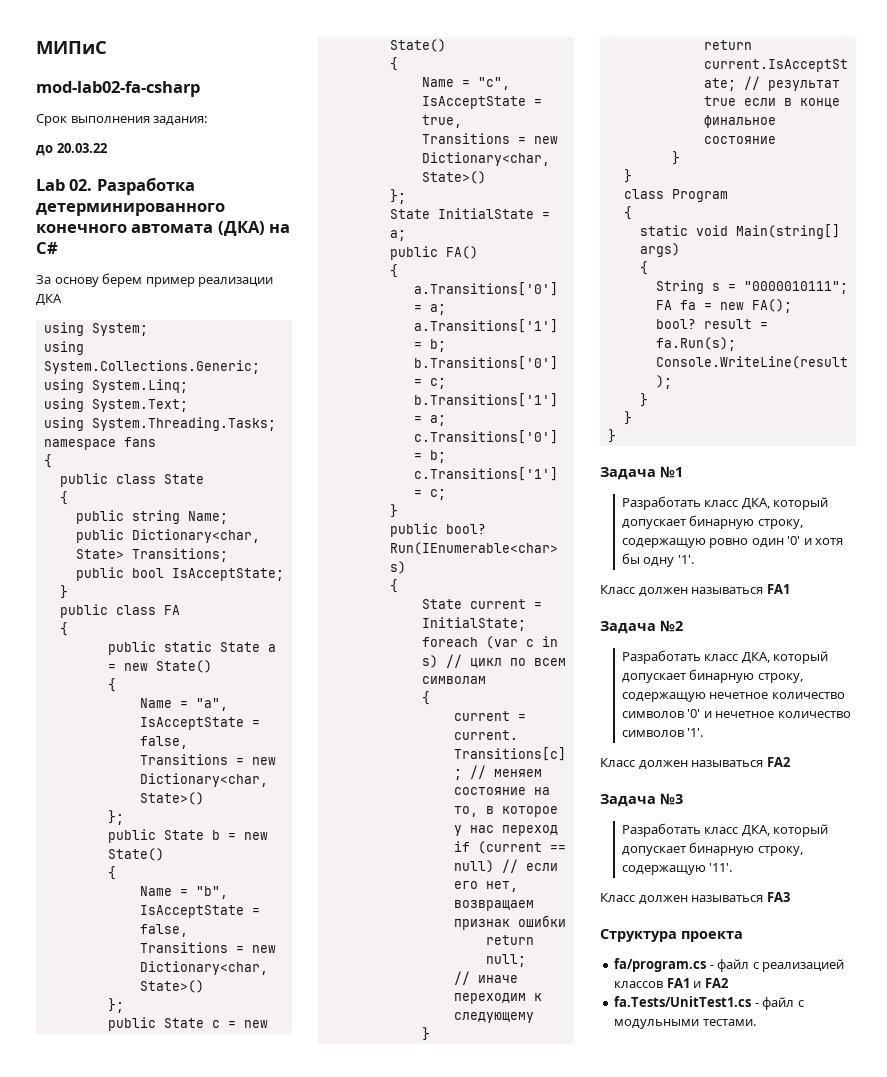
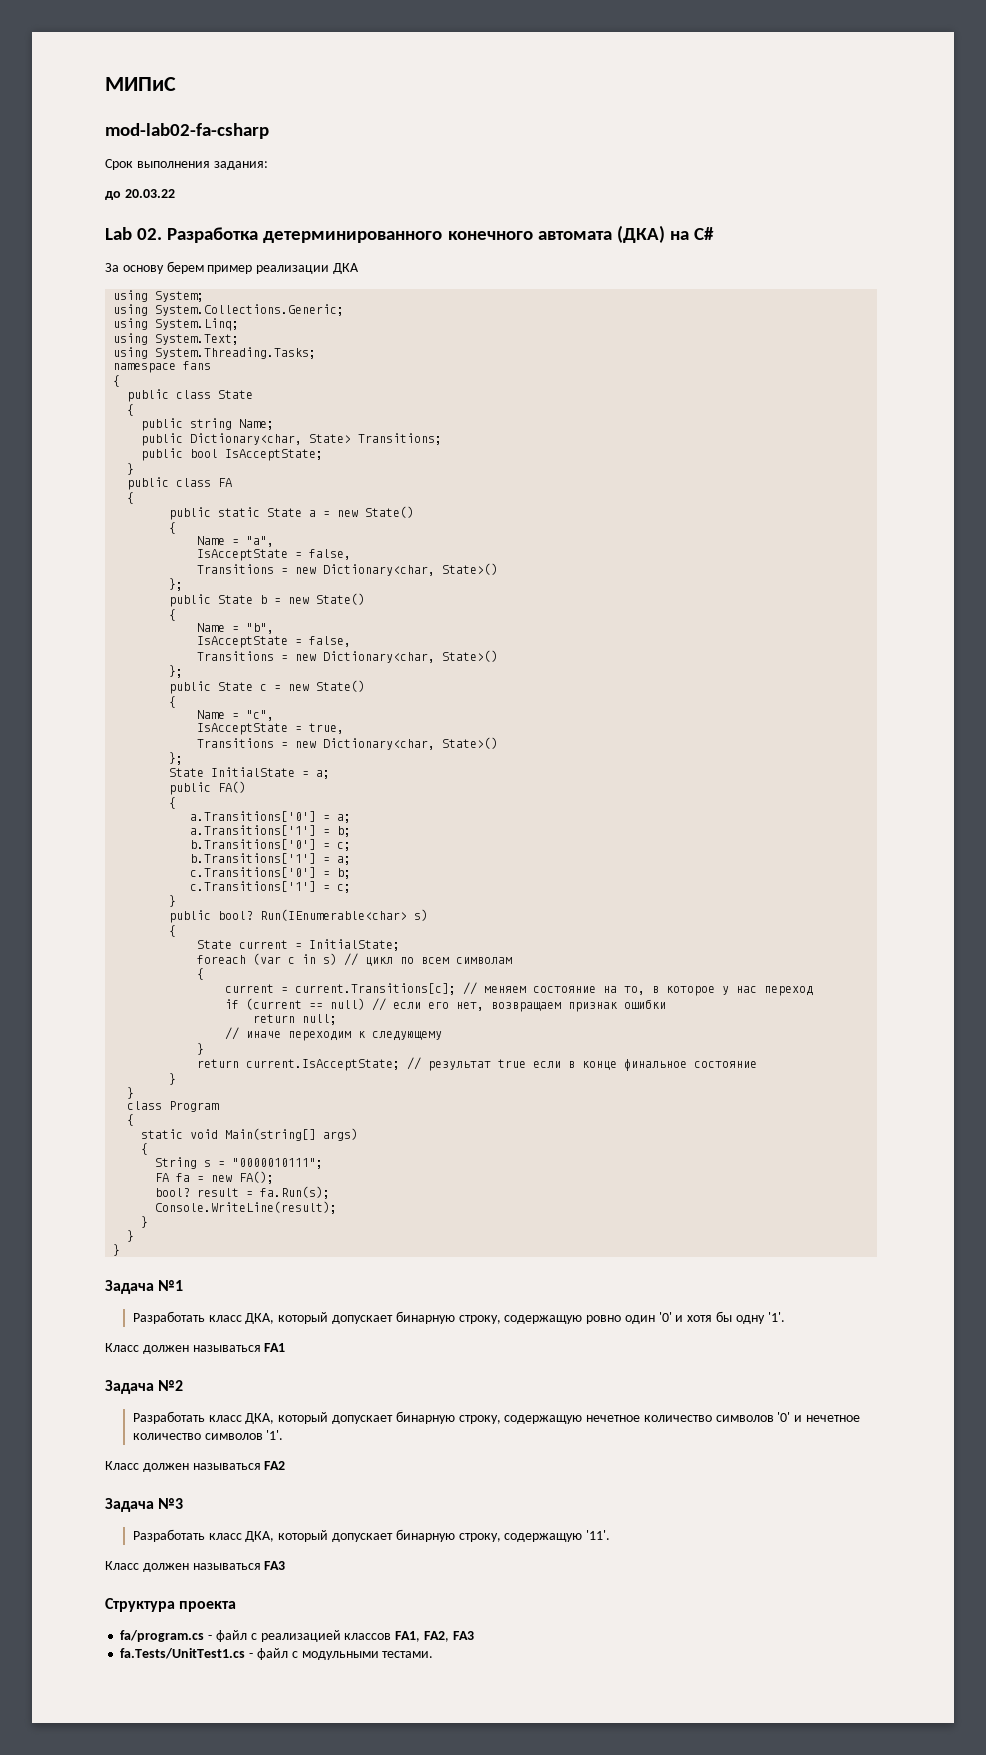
[666,978,728,988] FA1 и FA2 -> [395,1631,474,1642] FA1, FA2, FA3

